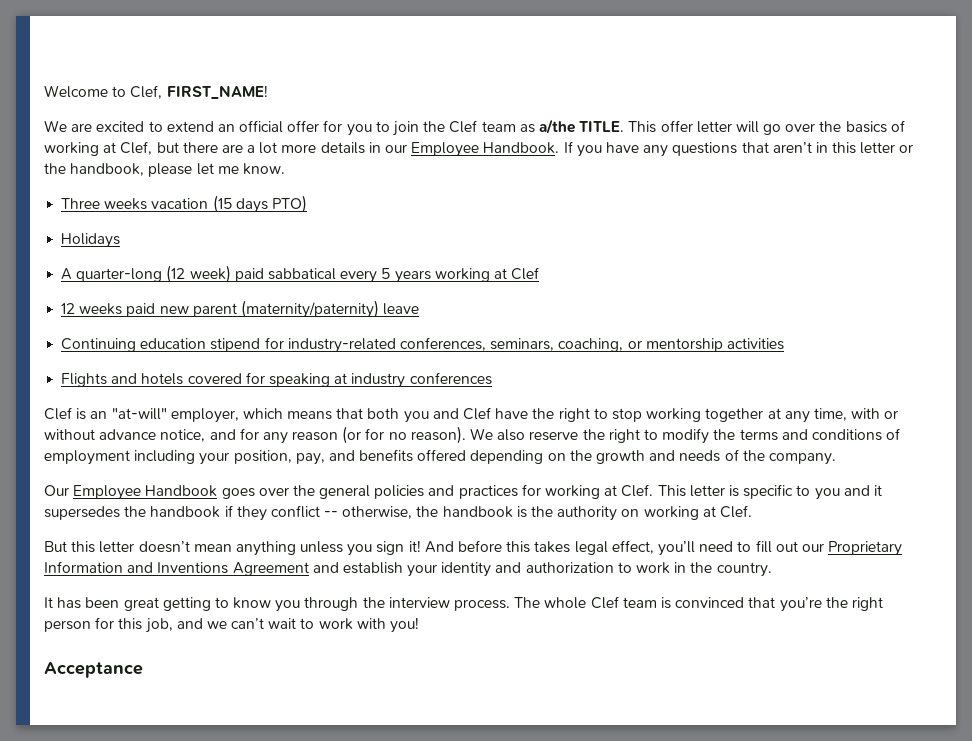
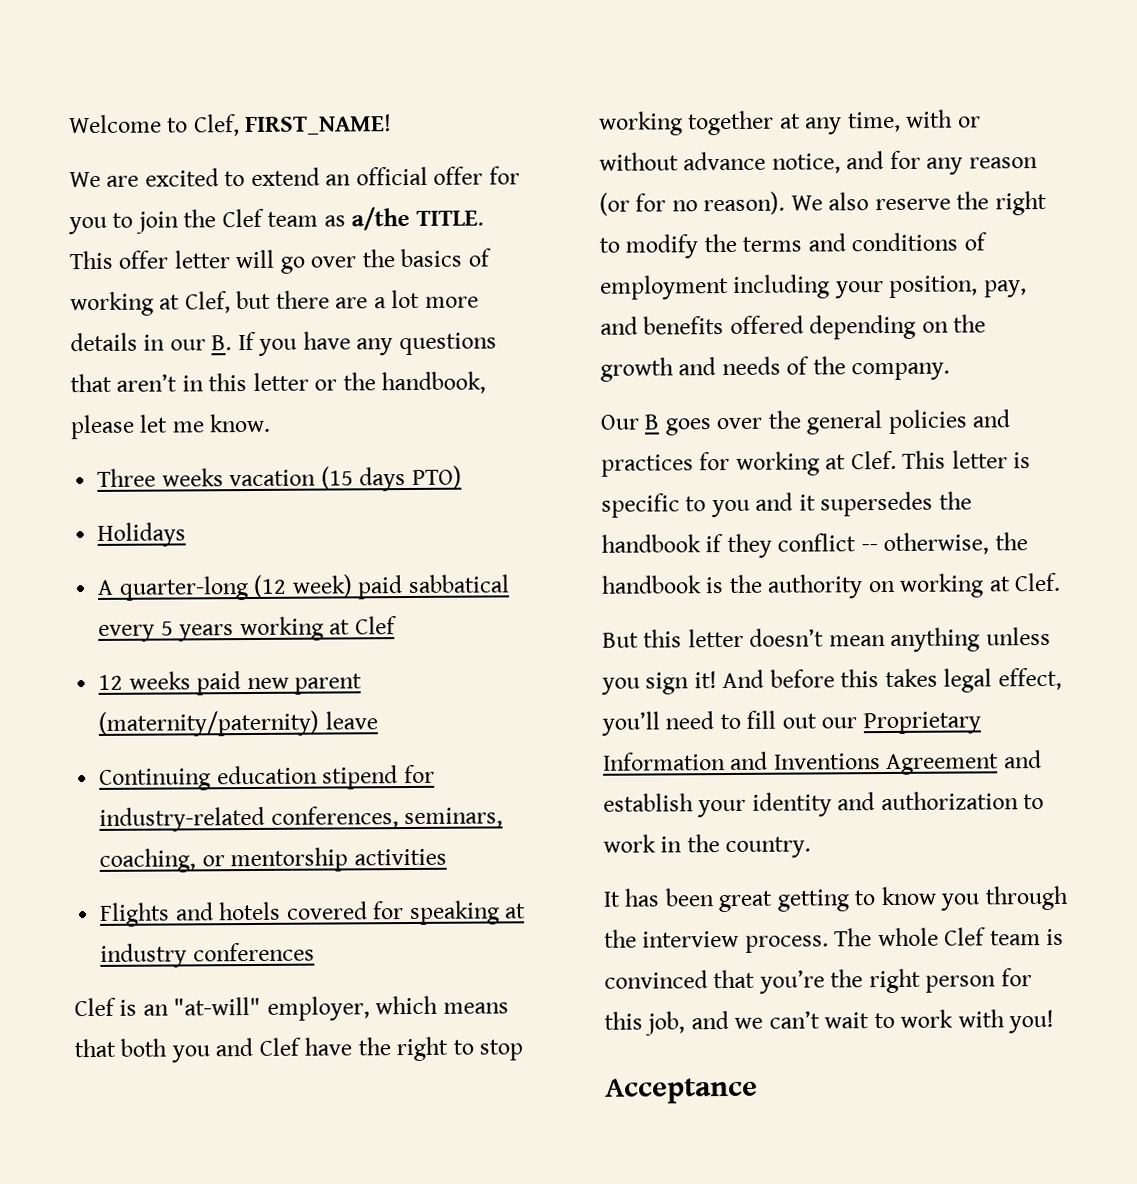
[411,142,560,157] Employee Handbook. -> [211,335,233,351] B.
[73,485,218,500] Employee Handbook -> [644,414,660,430] B

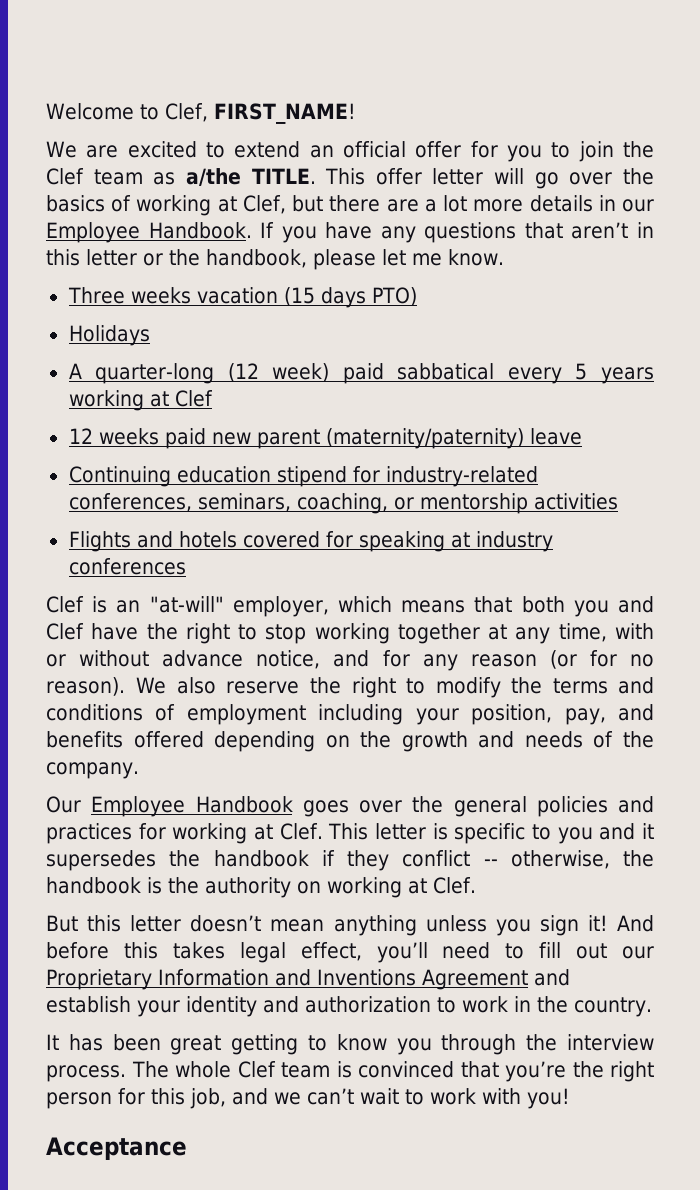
[211,335,233,351] B. -> [46,222,252,243] Employee Handbook.
[644,414,660,430] B -> [91,796,293,817] Employee Handbook

